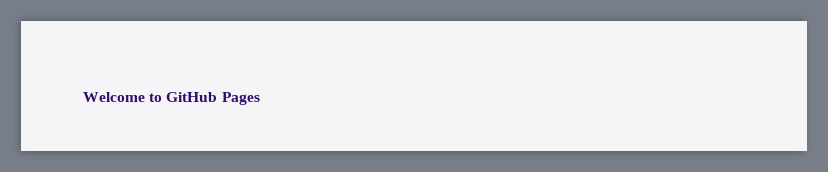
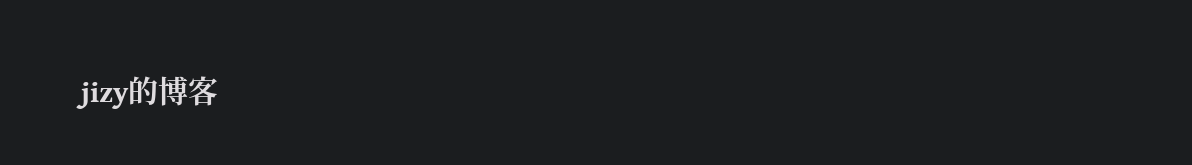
[83,92,260,105] Welcome to GitHub Pages -> [76,76,218,109] jizy的博客

